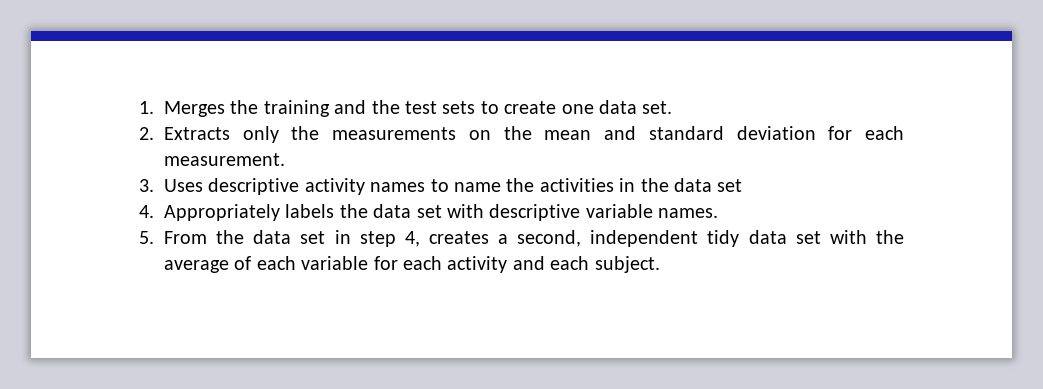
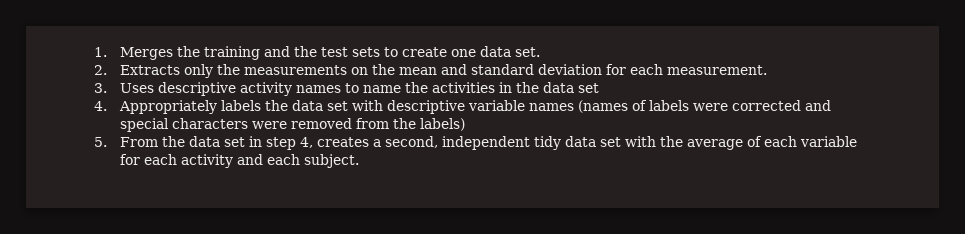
[658,208,719,218] names. -> [528,100,831,113] [119,118,465,132] names (names of labels were corrected and special characters were removed from the labels)

